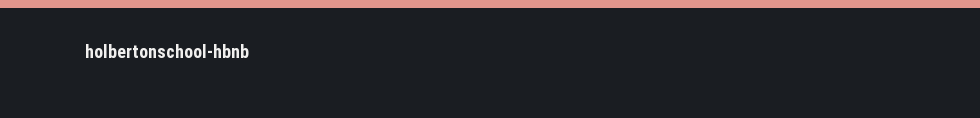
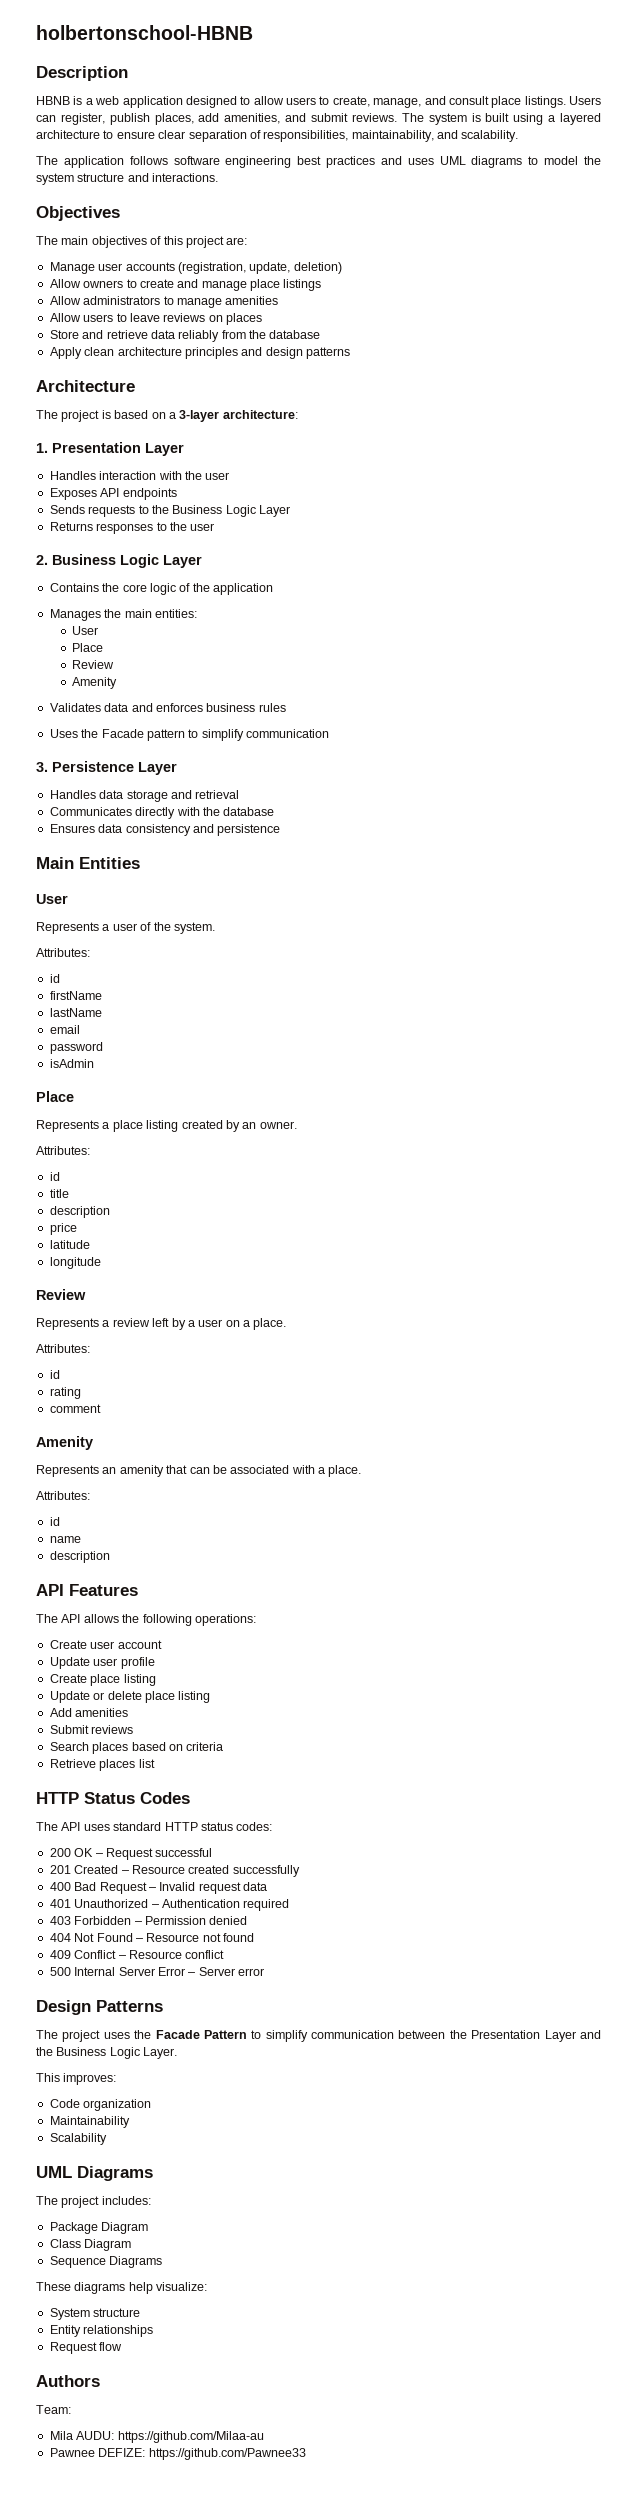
[85,44,249,58] holbertonschool-hbnb -> [36,25,253,40] [36,66,128,81] [36,96,601,108] [36,113,602,125] [36,130,519,142] [36,156,602,168] [36,173,219,185] [36,206,120,221] [36,236,248,248] [49,262,342,274] [49,279,322,291] [49,296,279,308] [49,313,262,325] [49,330,321,342] [49,347,350,359] [36,380,135,392] [36,410,298,422] [36,442,184,456] [49,471,230,480] [49,488,177,500] [49,505,290,517] [49,522,215,534] [36,554,202,568] [49,583,273,595] [49,609,197,621] [71,626,98,635] [71,643,103,652] [71,660,114,669] [71,677,117,689] [49,703,286,712] [49,729,329,741] [36,761,177,775] [49,790,240,802] [49,807,275,819] [49,824,281,836] [36,857,140,869] [36,894,68,904] [36,922,215,934] [36,948,90,957] [49,974,60,983] [49,991,102,1000] [49,1008,102,1017] [49,1025,80,1034] [49,1042,103,1054] [49,1059,94,1068] [36,1091,74,1102] [36,1120,297,1132] [36,1146,90,1155] [49,1172,60,1181] [49,1189,69,1198] [49,1206,110,1218] [49,1223,77,1235] [49,1240,90,1249] [49,1257,101,1269] [36,1289,86,1300] [36,1318,287,1330] [36,1344,90,1353] [49,1370,60,1379] [49,1387,81,1399] [49,1404,101,1413] [36,1436,93,1450] [36,1465,362,1477] [36,1491,90,1500] [49,1517,60,1526] [49,1536,81,1543] [49,1551,110,1563] [36,1584,138,1596] [36,1614,256,1626] [49,1640,162,1649] [49,1657,155,1669] [49,1674,156,1686] [49,1691,211,1703] [49,1708,129,1717] [49,1725,134,1734] [49,1742,224,1754] [49,1759,155,1771] [36,1792,190,1804] [36,1822,273,1831] [49,1848,213,1860] [49,1865,300,1877] [49,1882,267,1894] [49,1899,290,1911] [49,1916,248,1925] [49,1933,254,1942] [49,1950,225,1959] [49,1967,264,1976] [36,2000,163,2015] [36,2030,601,2042] [36,2047,178,2059] [36,2073,117,2085] [49,2099,152,2111] [49,2116,130,2128] [49,2133,107,2145] [36,2166,153,2181] [36,2196,151,2208] [49,2222,149,2234] [49,2239,132,2251] [49,2256,163,2268] [36,2282,208,2294] [49,2308,141,2320] [49,2325,154,2337] [49,2342,123,2354] [36,2375,100,2387] [36,2405,71,2414] [49,2431,264,2443] [49,2448,306,2460] holbertonschool-HBNB // Description // HBNB is a web application designed to allow users to create, manage, and consult place listings. Users can register, publish places, add amenities, and submit reviews. The system is built using a layered architecture to ensure clear separation of responsibilities, maintainability, and scalability. // The application follows software engineering best practices and uses UML diagrams to model the system structure and interactions. // Objectives // The main objectives of this project are: // Manage user accounts (registration, update, deletion) // Allow owners to create and manage place listings // Allow administrators to manage amenities // Allow users to leave reviews on places // Store and retrieve data reliably from the database // Apply clean architecture principles and design patterns // Architecture // The project is based on a 3-layer architecture: // 1. Presentation Layer // Handles interaction with the user // Exposes API endpoints // Sends requests to the Business Logic Layer // Returns responses to the user // 2. Business Logic Layer // Contains the core logic of the application // Manages the main entities: // User // Place // Review // Amenity // Validates data and enforces business rules // Uses the Facade pattern to simplify communication // 3. Persistence Layer // Handles data storage and retrieval // Communicates directly with the database // Ensures data consistency and persistence // Main Entities // User // Represents a user of the system. // Attributes: // id // firstName // lastName // email // password // isAdmin // Place // Represents a place listing created by an owner. // Attributes: // id // title // description // price // latitude // longitude // Review // Represents a review left by a user on a place. // Attributes: // id // rating // comment // Amenity // Represents an amenity that can be associated with a place. // Attributes: // id // name // description // API Features // The API allows the following operations: // Create user account // Update user profile // Create place listing // Update or delete place listing // Add amenities // Submit reviews // Search places based on criteria // Retrieve places list // HTTP Status Codes // The API uses standard HTTP status codes: // 200 OK – Request successful // 201 Created – Resource created successfully // 400 Bad Request – Invalid request data // 401 Unauthorized – Authentication required // 403 Forbidden – Permission denied // 404 Not Found – Resource not found // 409 Conflict – Resource conflict // 500 Internal Server Error – Server error // Design Patterns // The project uses the Facade Pattern to simplify communication between the Presentation Layer and the Business Logic Layer. // This improves: // Code organization // Maintainability // Scalability // UML Diagrams // The project includes: // Package Diagram // Class Diagram // Sequence Diagrams // These diagrams help visualize: // System structure // Entity relationships // Request flow // Authors // Team: // Mila AUDU: https://github.com/Milaa-au // Pawnee DEFIZE: https://github.com/Pawnee33

